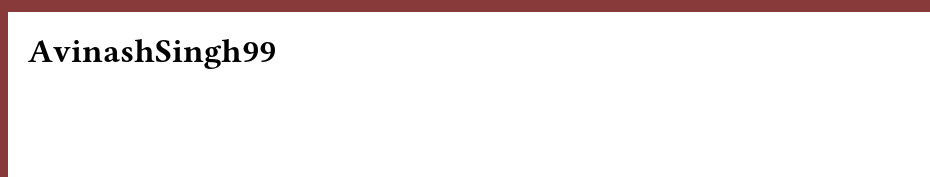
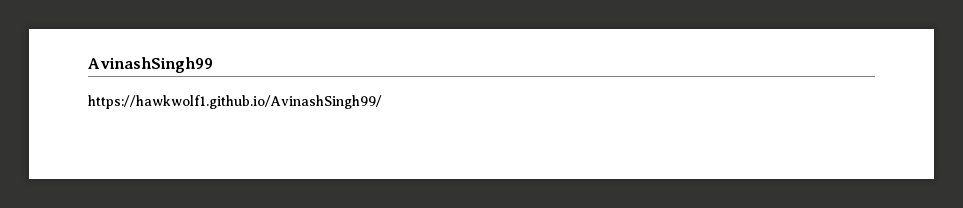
(276, 54) none -> [88,95,382,109] // https://hawkwolf1.github.io/AvinashSingh99/

